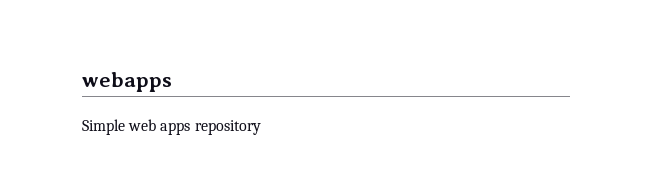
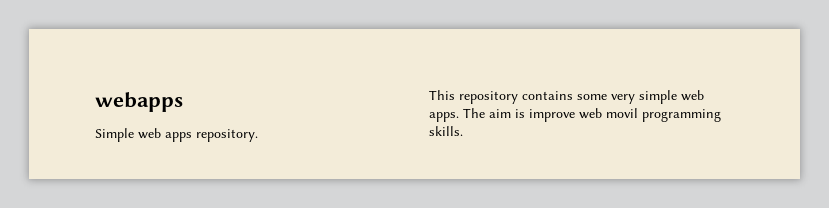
[194,120,261,135] repository -> [196,129,258,142] [429,90,704,104] [429,108,721,122] [429,126,463,136] repository. // This repository contains some very simple web apps. The aim is improve web movil programming skills.

